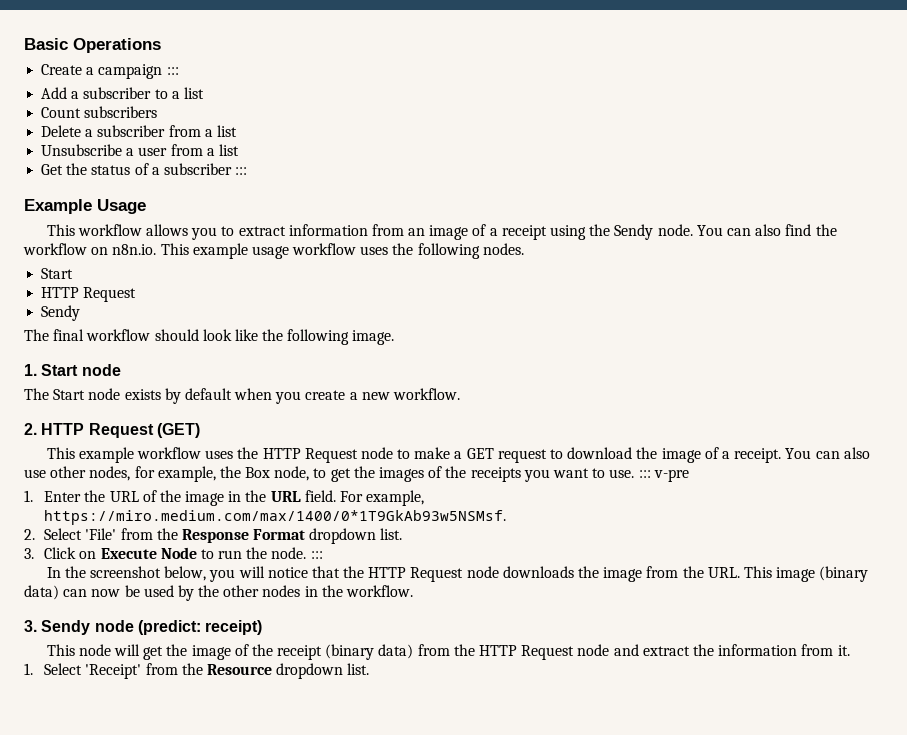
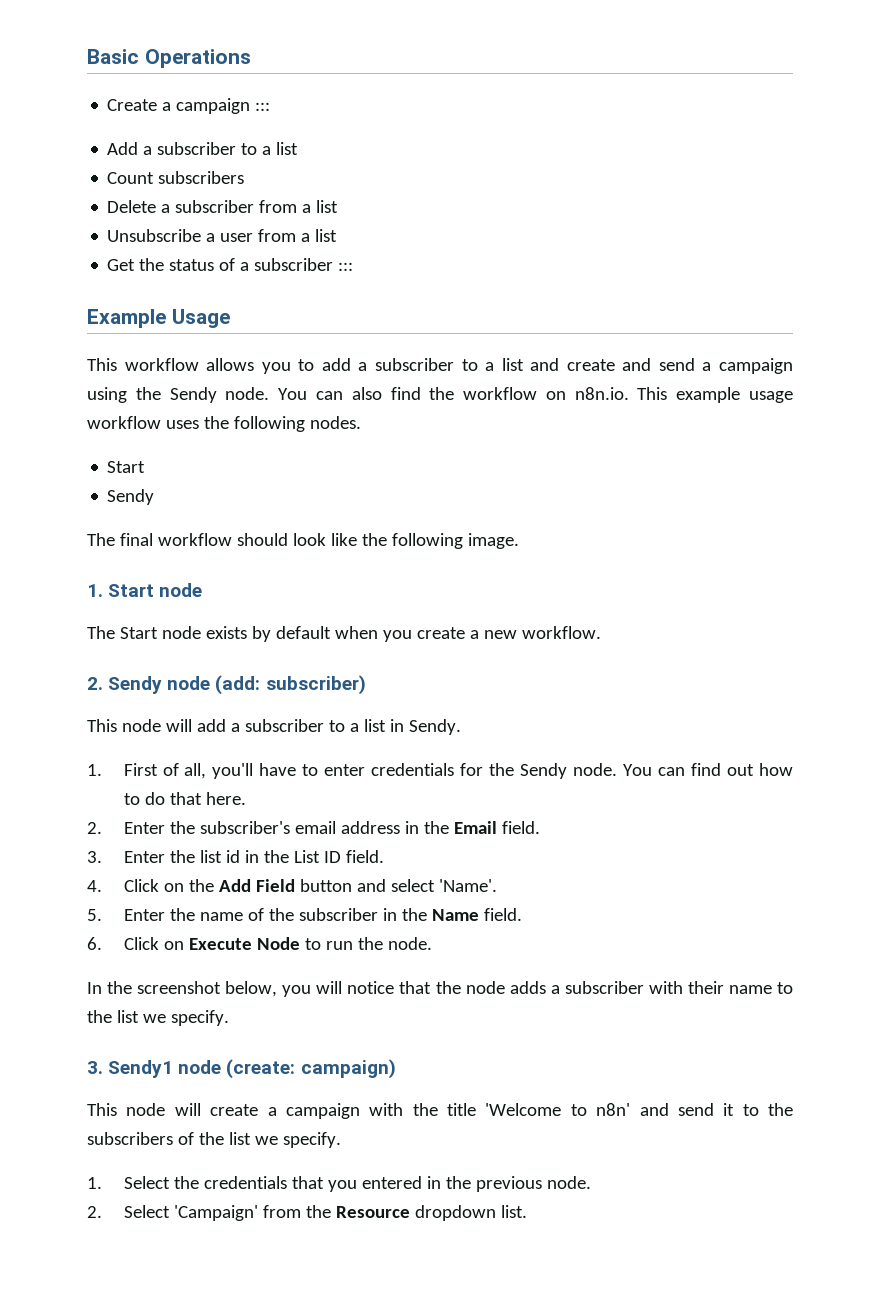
[238,224,547,240] extract information from an image of a receipt -> [321,358,793,374] add a subscriber to a list and create and send a campaign
[41,287,137,302] // HTTP Request -> (146, 467) none
[41,423,200,438] [46,447,870,463] [24,466,689,482] [24,490,425,506] [44,510,507,525] [24,528,403,544] [24,548,34,559] HTTP Request (GET) // This example workflow uses the HTTP Request node to make a GET request to download the image of a receipt. You can also use other nodes, for example, the Box node, to get the images of the receipts you want to use. ::: v-pre // 1. Enter the URL of the image in the URL field. For example, https://miro.medium.com/max/1400/0*1T9GkAb93w5NSMsf. // 2. Select 'File' from the Response Format dropdown list. // 3. -> [108,675,366,695] [87,719,461,735] [87,763,793,779] [123,792,246,805] [87,821,540,834] [87,850,384,863] [87,879,497,892] [87,908,522,921] [87,937,102,950] Sendy node (add: subscriber) // This node will add a subscriber to a list in Sendy. // 1. First of all, you'll have to enter credentials for the Sendy node. You can find out how to do that here. // 2. Enter the subscriber's email address in the Email field. // 3. Enter the list id in the List ID field. // 4. Click on the Add Field button and select 'Name'. // 5. Enter the name of the subscriber in the Name field. // 6.
[310,551,323,559] ::: -> (432, 943) none
[368,566,869,582] [24,585,414,601] [24,620,263,635] [46,644,850,660] [24,663,142,679] HTTP Request node downloads the image from the URL. This image (binary data) can now be used by the other nodes in the workflow. // 3. Sendy node (predict: receipt) // This node will get the image of the receipt (binary data) from the HTTP Request node and extract the information from it. // 1. Select 'Receipt' -> [465,981,793,994] [87,1010,229,1026] [87,1059,396,1079] [87,1103,793,1119] [87,1132,341,1148] [87,1176,591,1192] [87,1205,258,1221] node adds a subscriber with their name to the list we specify. // 3. Sendy1 node (create: campaign) // This node will create a campaign with the title 'Welcome to n8n' and send it to the subscribers of the list we specify. // 1. Select the credentials that you entered in the previous node. // 2. Select 'Campaign'

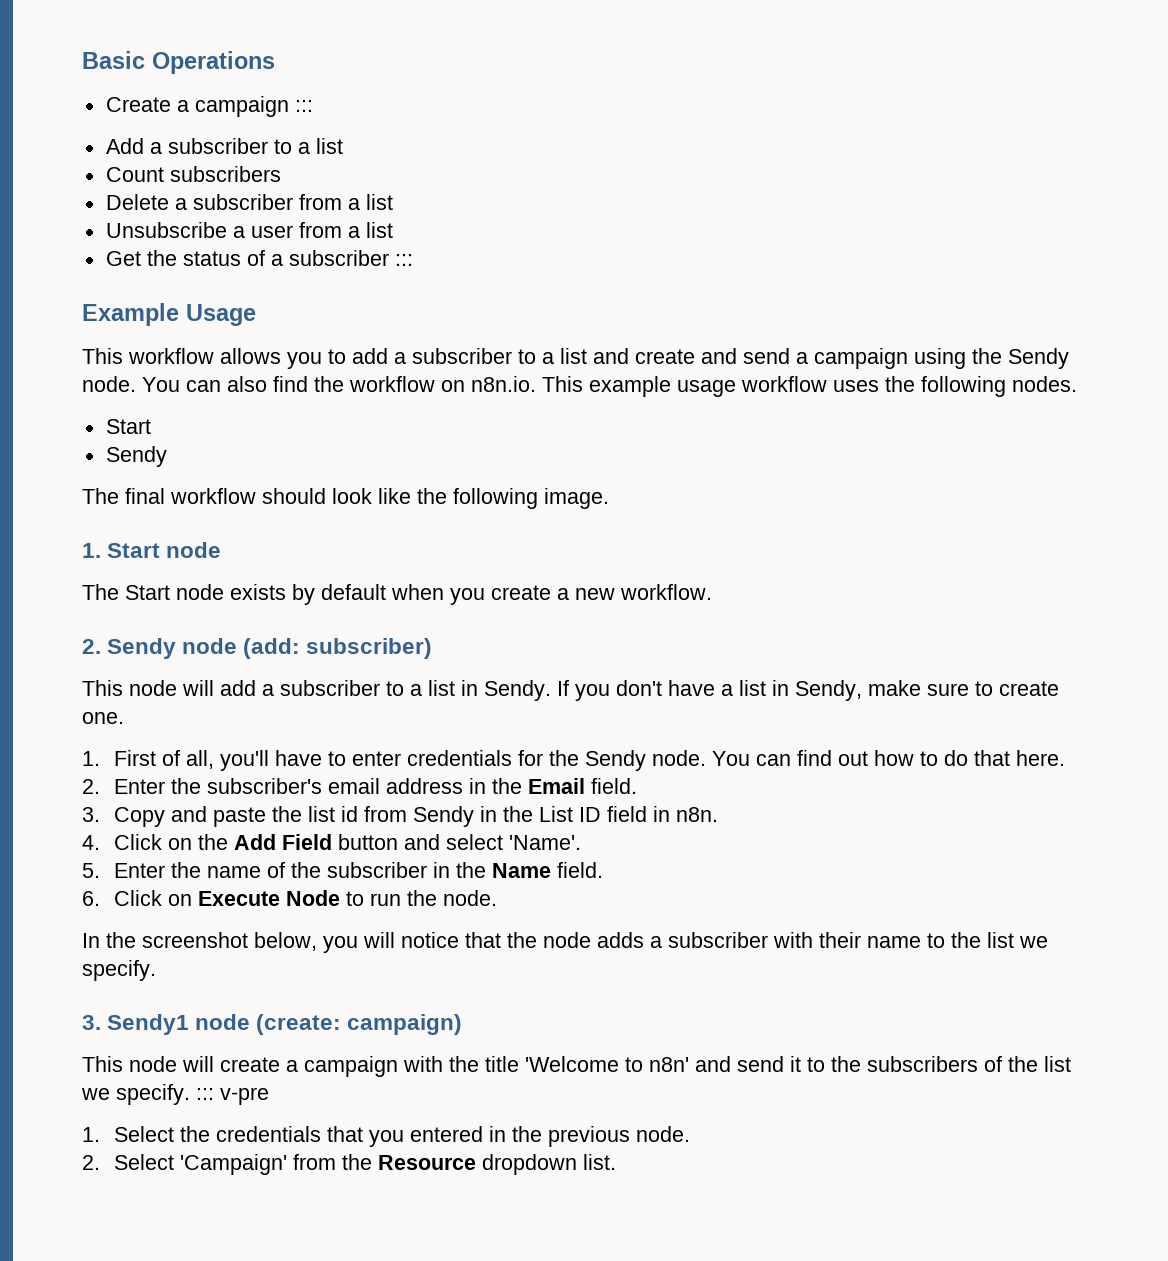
(461, 727) none -> [557,680,1059,701] [82,712,124,724] If you don't have a list in Sendy, make sure to create one.
[123,851,165,863] Enter -> [113,806,266,827] Copy and paste
(240, 856) none -> [363,806,474,827] from Sendy
[345,850,384,863] field. -> [606,806,718,822] field in n8n.
(341, 1140) none -> [196,1087,269,1105] ::: v-pre

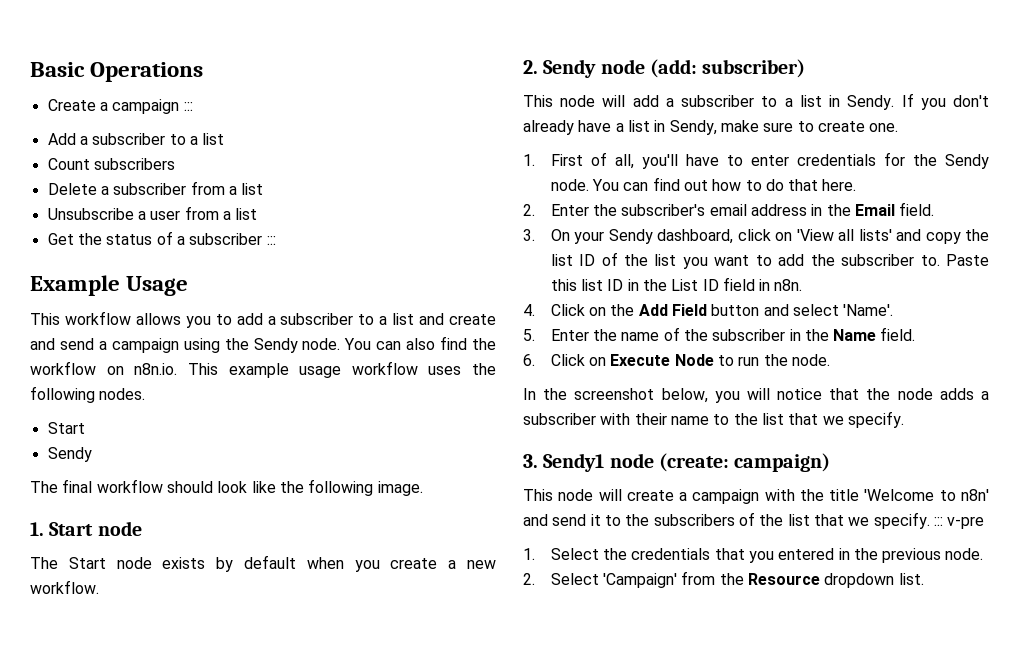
(662, 688) none -> [523,120,574,135] already
[113,806,474,827] Copy and paste the list id from Sendy -> [550,229,990,244] [550,252,989,269] [550,279,624,291] On your Sendy dashboard, click on 'View all lists' and copy the list ID of the list you want to add the subscriber to. Paste this list ID
(1014, 940) none -> [788,413,819,425] that
(1071, 1064) none -> [813,514,844,526] that

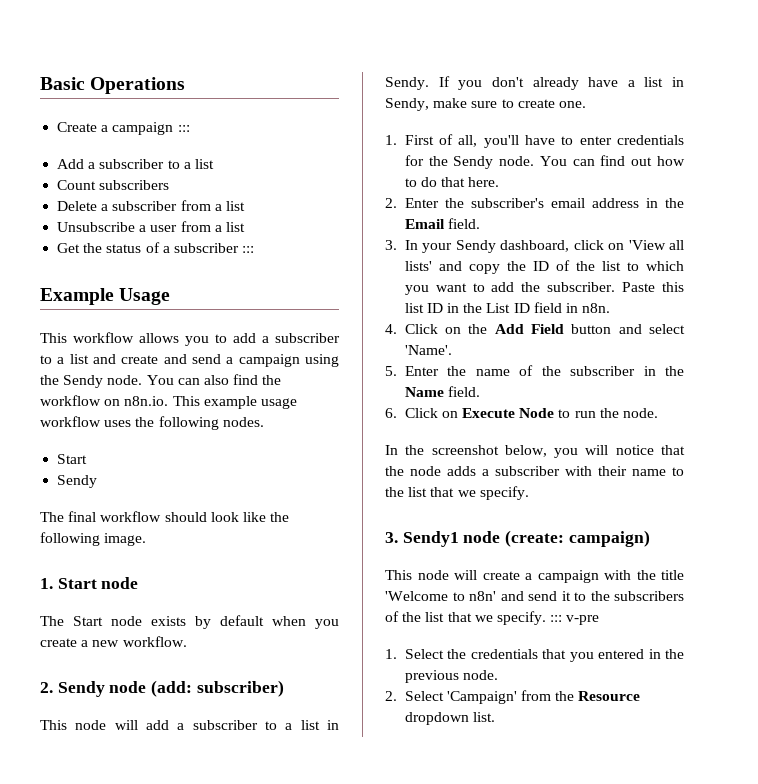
[550,229,570,241] On -> [404,240,418,250] In
[550,254,573,266] list -> (526, 266) none
(677, 260) none -> [626,261,684,271] to which
[841,254,940,266] subscriber to. -> [547,282,616,292] subscriber.

